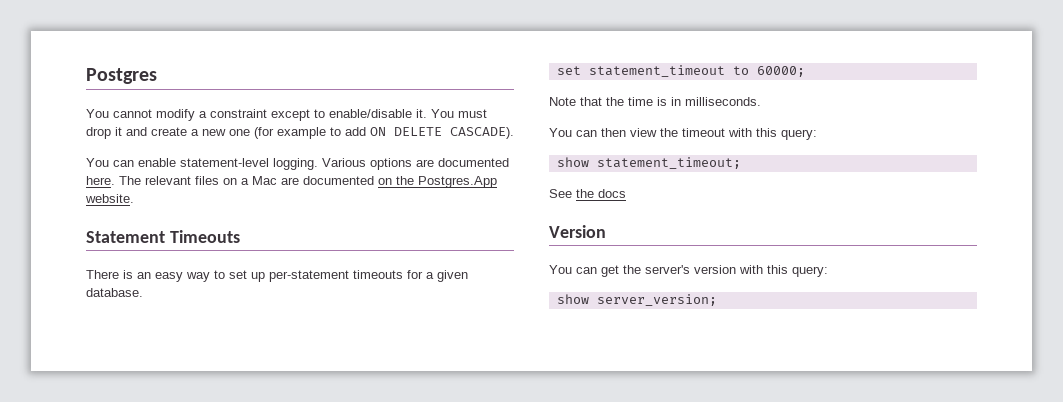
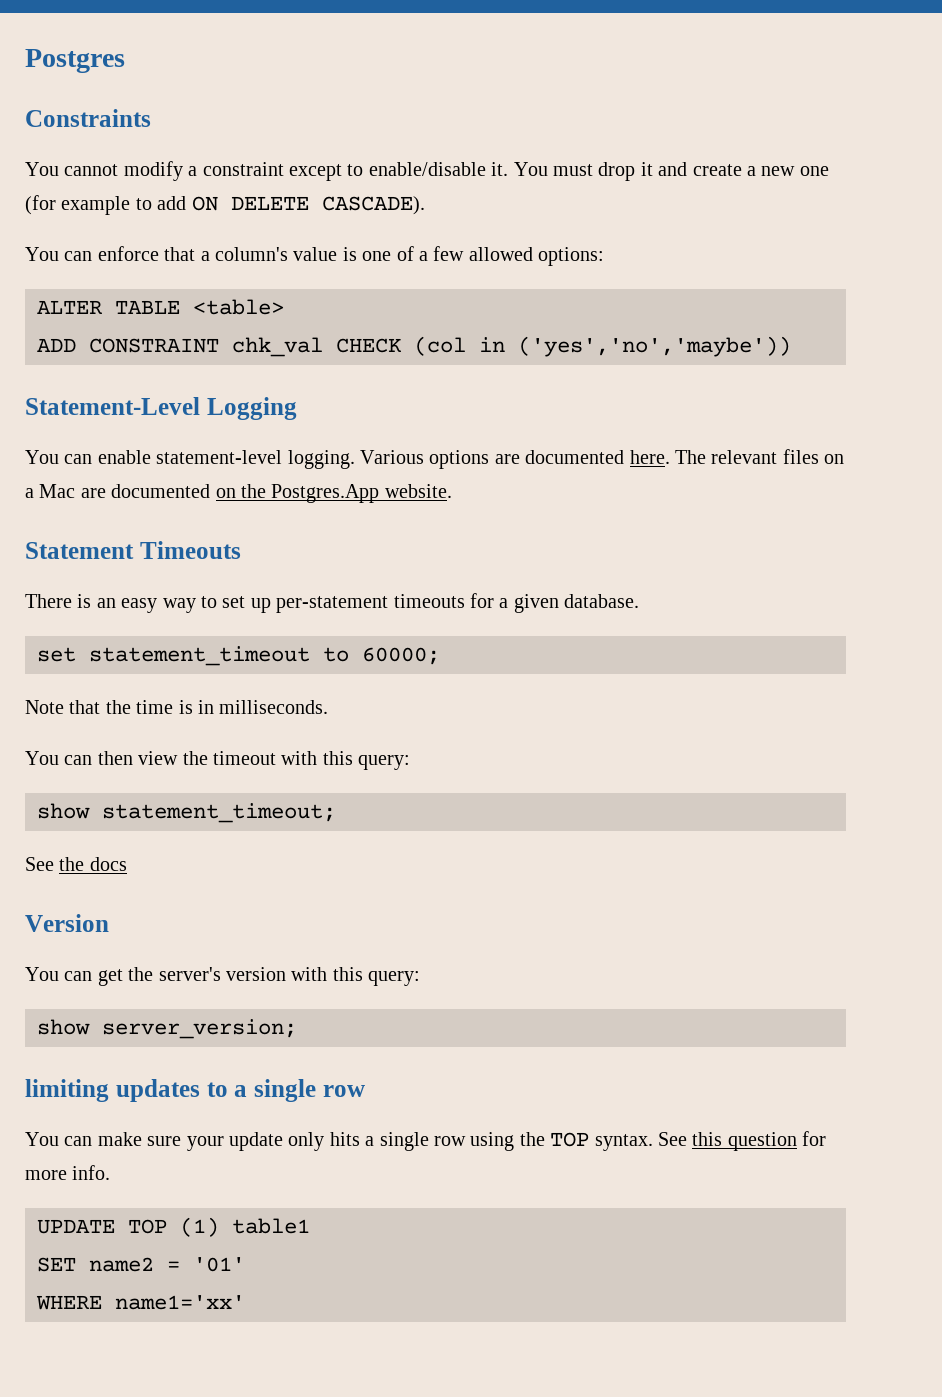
(157, 76) none -> [25,109,151,127] // Constraints
(514, 133) none -> [25,246,605,266] [37,299,284,315] [37,336,791,357] [25,397,297,420] // You can enforce that a column's value is one of a few allowed options: // ALTER TABLE <table> // ADD CONSTRAINT chk_val CHECK (col in ('yes','no','maybe')) // Statement-Level Logging
(717, 300) none -> [25,1079,365,1102] [25,1131,827,1151] [25,1165,111,1180] [37,1217,310,1237] [37,1257,245,1272] [36,1295,245,1310] // limiting updates to a single row // You can make sure your update only hits a single row using the TOP syntax. See this question for more info. // UPDATE TOP (1) table1 // SET name2 = '01' // WHERE name1='xx'

